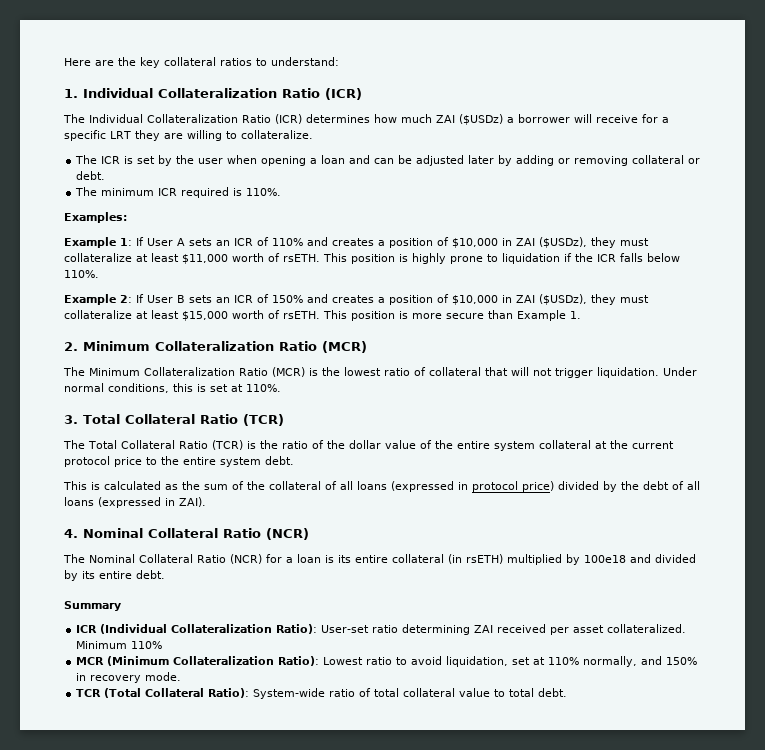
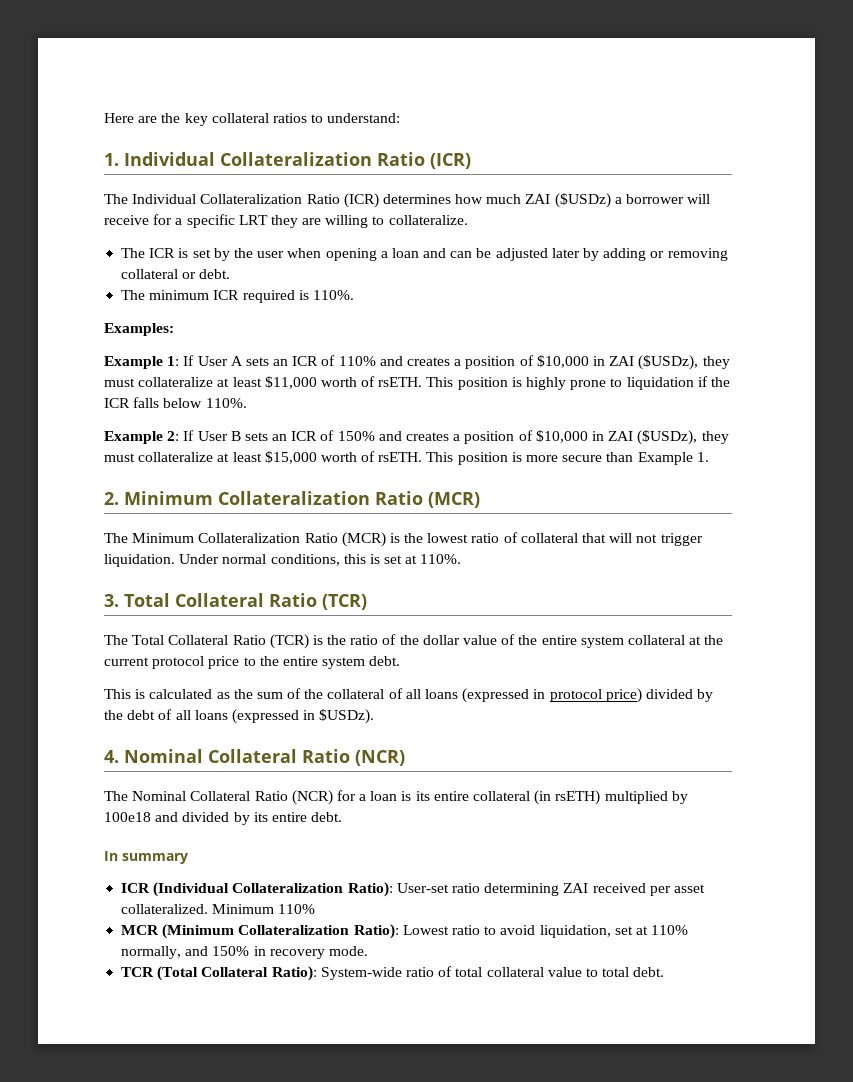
[179,497,206,507] ZAI). -> [319,709,375,724] $USDz).
[64,601,121,611] Summary -> [104,851,188,864] In summary

